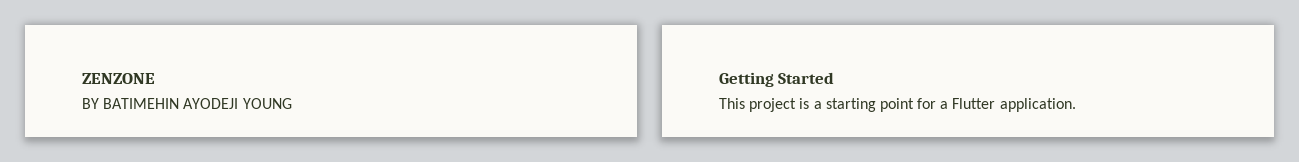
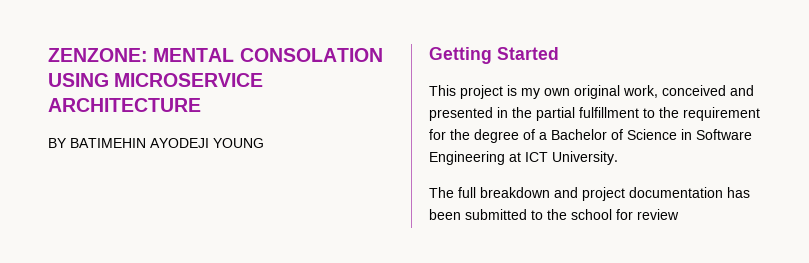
[82,73,155,84] ZENZONE -> [48,48,383,62] [48,73,264,87] [48,98,201,112] ZENZONE: MENTAL CONSOLATION USING MICROSERVICE ARCHITECTURE
[813,98,1076,112] a starting point for a Flutter application. -> [521,85,754,99] [429,107,760,121] [429,129,752,143] [429,151,618,165] [429,187,750,201] [429,209,679,220] my own original work, conceived and presented in the partial fulfillment to the requirement for the degree of a Bachelor of Science in Software Engineering at ICT University. // The full breakdown and project documentation has been submitted to the school for review

